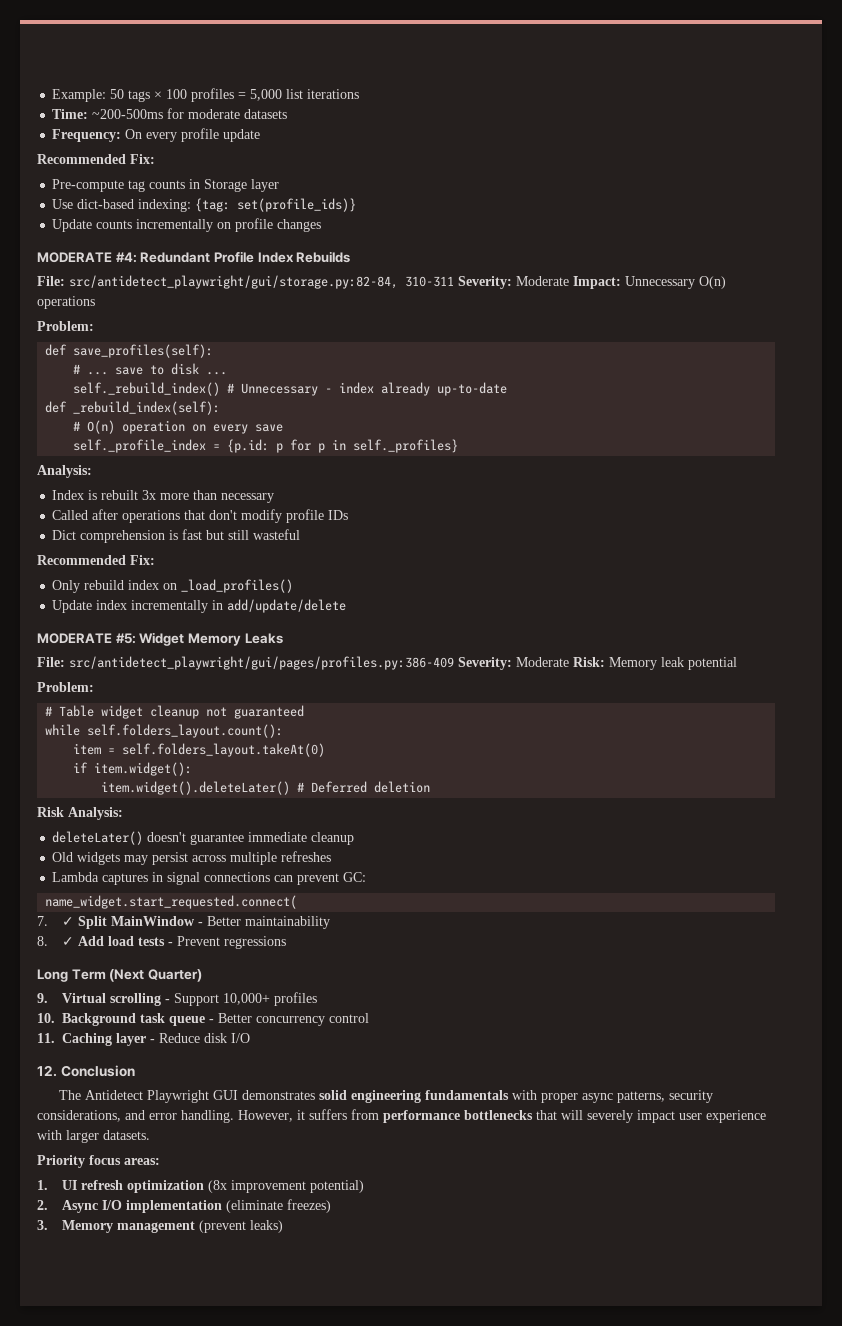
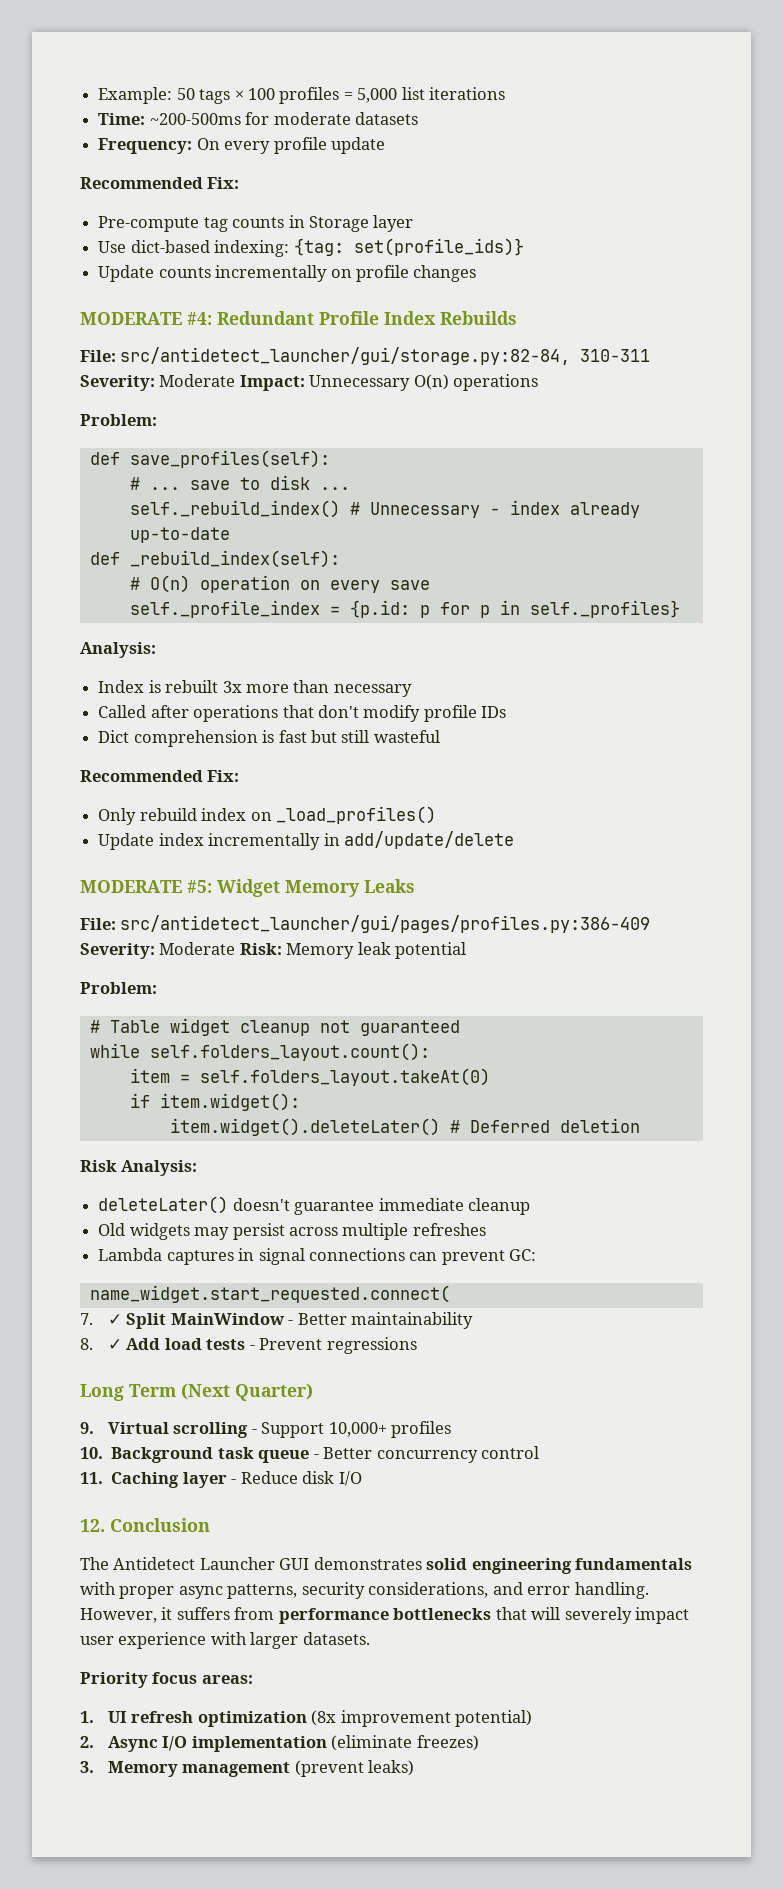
[69,275,398,289] src/antidetect_playwright/gui/storage.py:82-84, -> [120,347,571,365] src/antidetect_launcher/gui/storage.py:82-84,
[69,656,454,670] src/antidetect_playwright/gui/pages/profiles.py:386-409 -> [120,915,651,933] src/antidetect_launcher/gui/pages/profiles.py:386-409
[146,1090,209,1103] Playwright -> [199,1557,275,1570] Launcher

